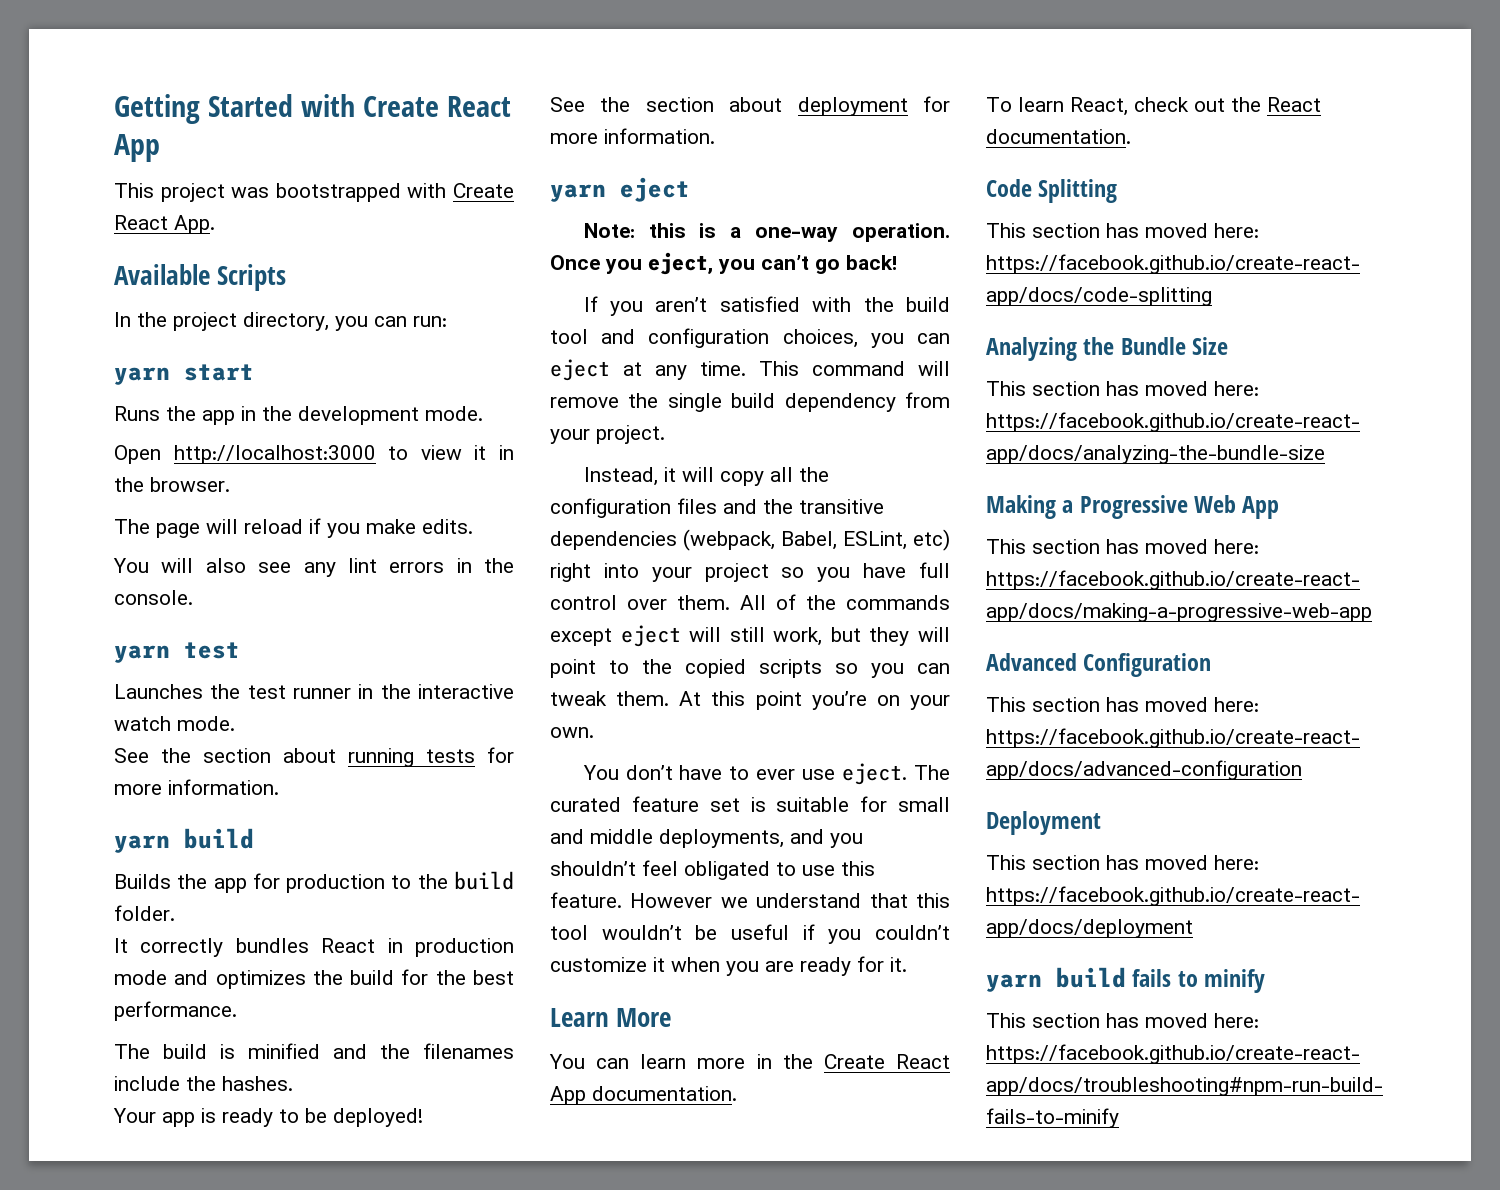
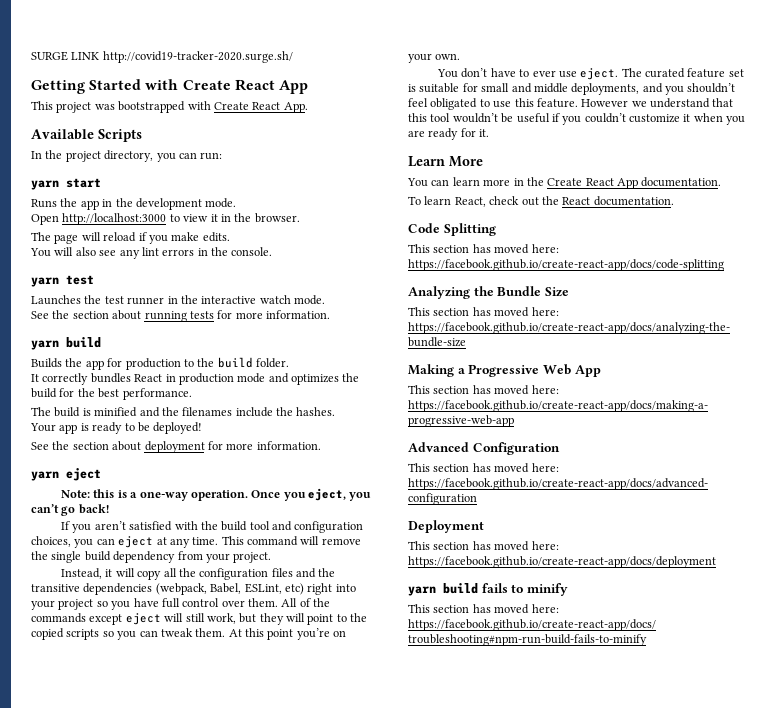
(114, 109) none -> [31,51,293,63] SURGE LINK http://covid19-tracker-2020.surge.sh/ //

